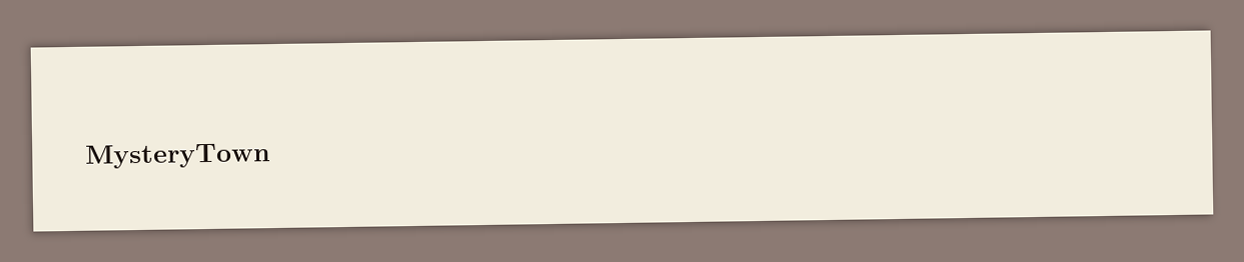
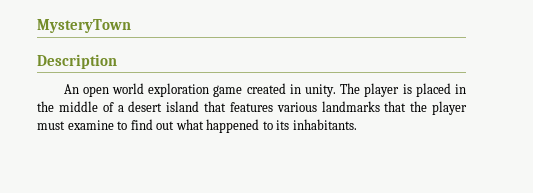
(271, 156) none -> [37,54,117,69] [63,83,466,97] [37,101,467,115] [37,119,357,133] // Description // An open world exploration game created in unity. The player is placed in the middle of a desert island that features various landmarks that the player must examine to find out what happened to its inhabitants.

